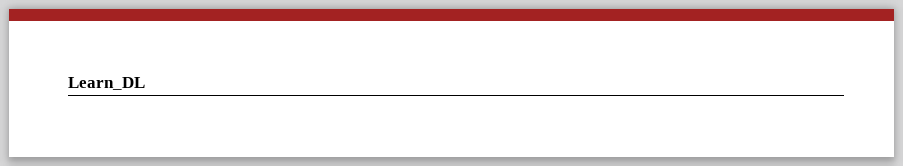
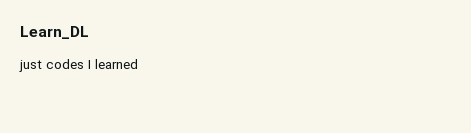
(145, 83) none -> [19,59,138,72] // just codes I learned

